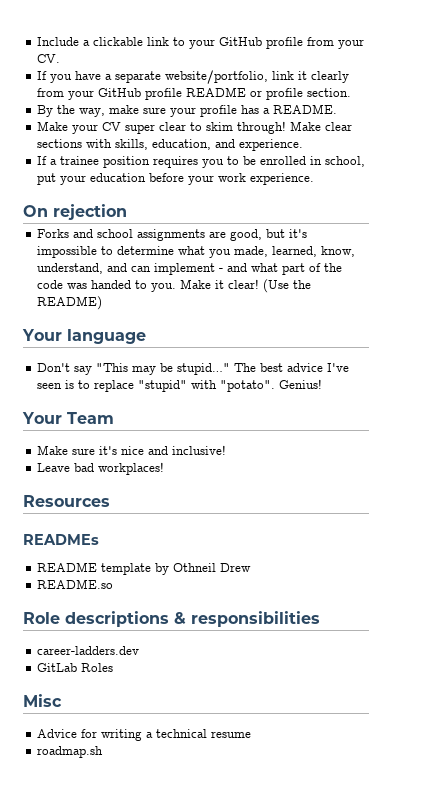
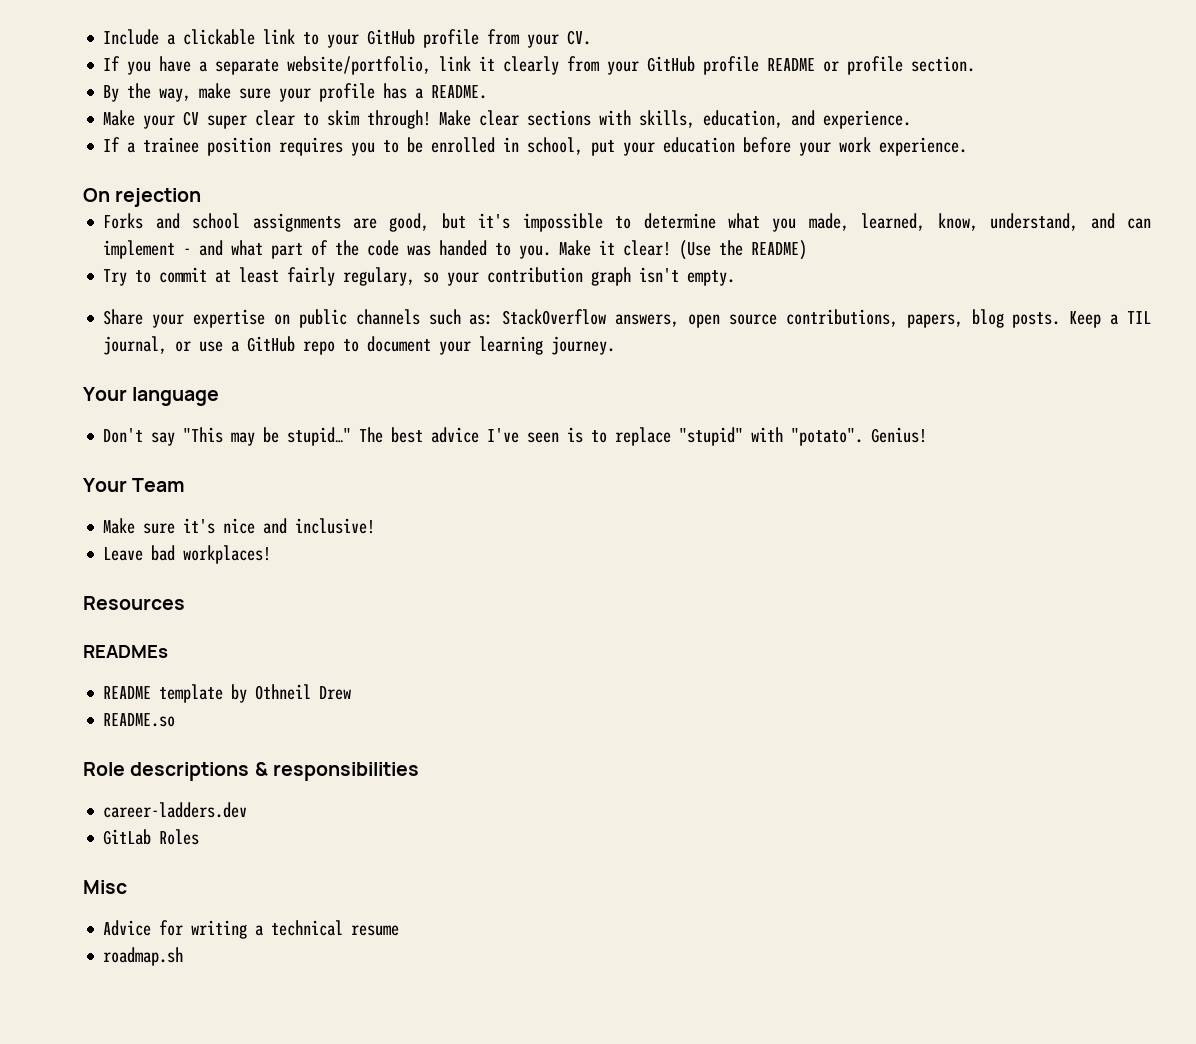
(103, 303) none -> [103,267,736,286] [103,309,1151,328] [103,336,616,355] // Try to commit at least fairly regulary, so your contribution graph isn't empty. // Share your expertise on public channels such as: StackOverflow answers, open source contributions, papers, blog posts. Keep a TIL journal, or use a GitHub repo to document your learning journey.

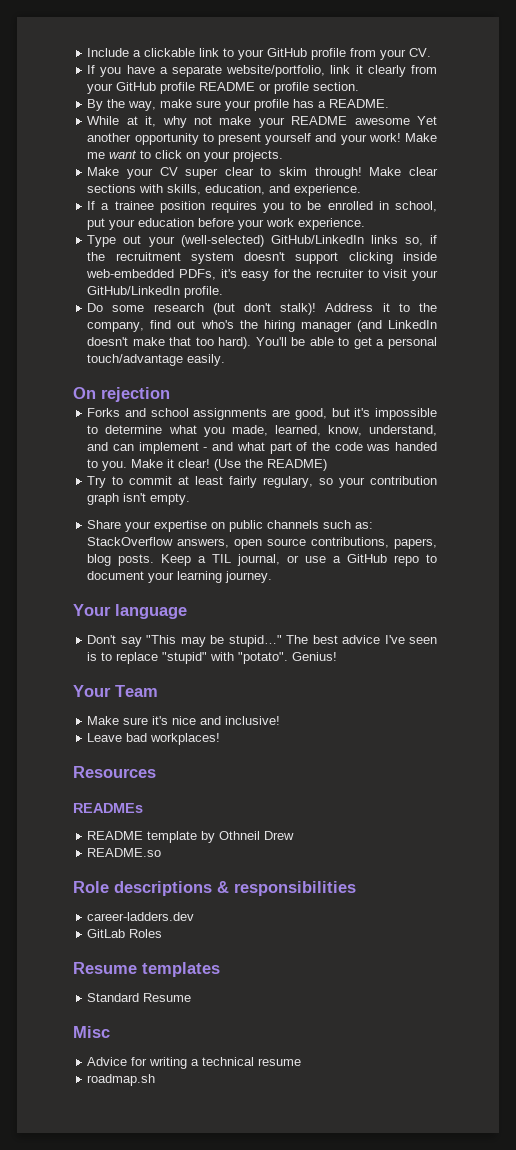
(488, 92) none -> [87,116,437,128] [87,133,437,145] [87,150,284,162] // While at it, why not make your README awesome Yet another opportunity to present yourself and your work! Make me want to click on your projects.
(968, 146) none -> [87,235,437,247] [87,252,437,264] [86,269,438,281] [87,286,224,298] [87,303,437,315] [87,320,437,332] [87,337,437,349] [87,354,226,366] // Type out your (well-selected) GitHub/LinkedIn links so, if the recruitment system doesn't support clicking inside web-embedded PDFs, it's easy for the recruiter to visit your GitHub/LinkedIn profile. // Do some research (but don't stalk)! Address it to the company, find out who's the hiring manager (and LinkedIn doesn't make that too hard). You'll be able to get a personal touch/advantage easily.
(200, 837) none -> [73,962,220,977] [87,993,192,1002] // Resume templates // Standard Resume

